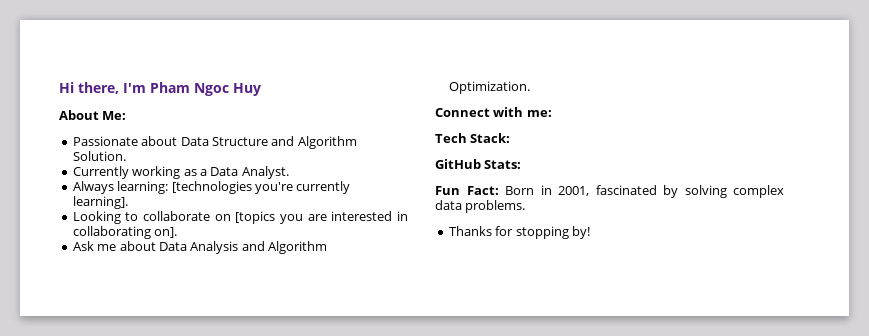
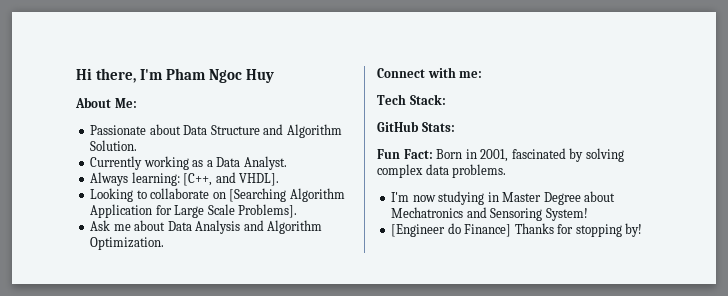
[171,181,351,194] [72,196,128,209] [technologies you're currently learning]. -> [183,172,280,186] [C++, and VHDL].
[235,211,408,224] [72,226,178,239] [topics you are interested in collaborating on]. -> [229,188,345,202] [90,204,298,218] [Searching Algorithm Application for Large Scale Problems].
(526, 206) none -> [391,191,616,205] [391,207,588,221] [391,223,512,237] I'm now studying in Master Degree about Mechatronics and Sensoring System! // [Engineer do Finance]

